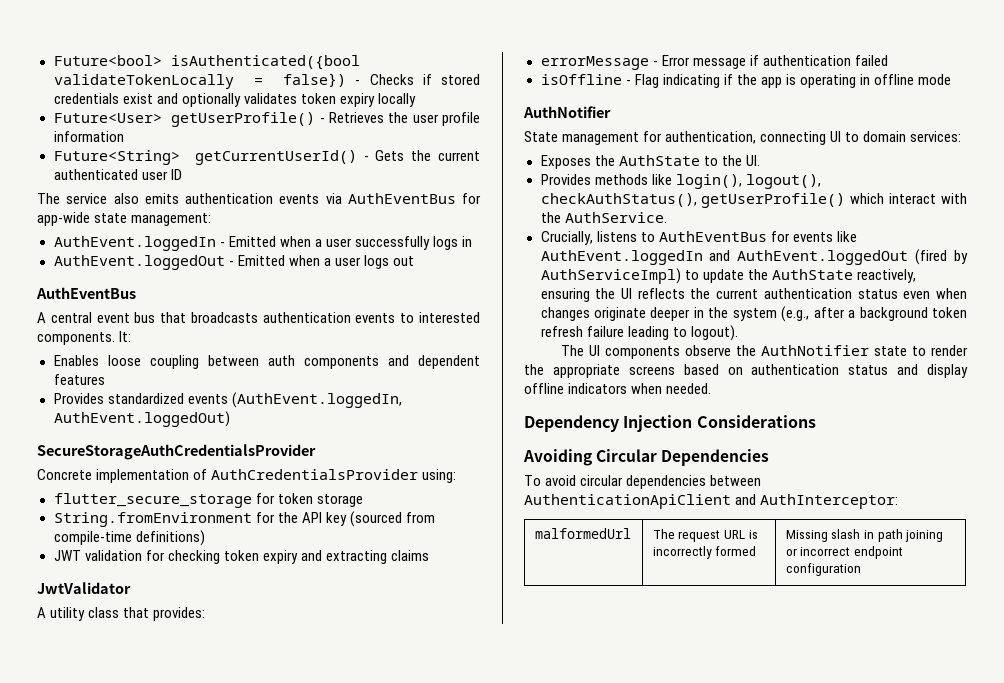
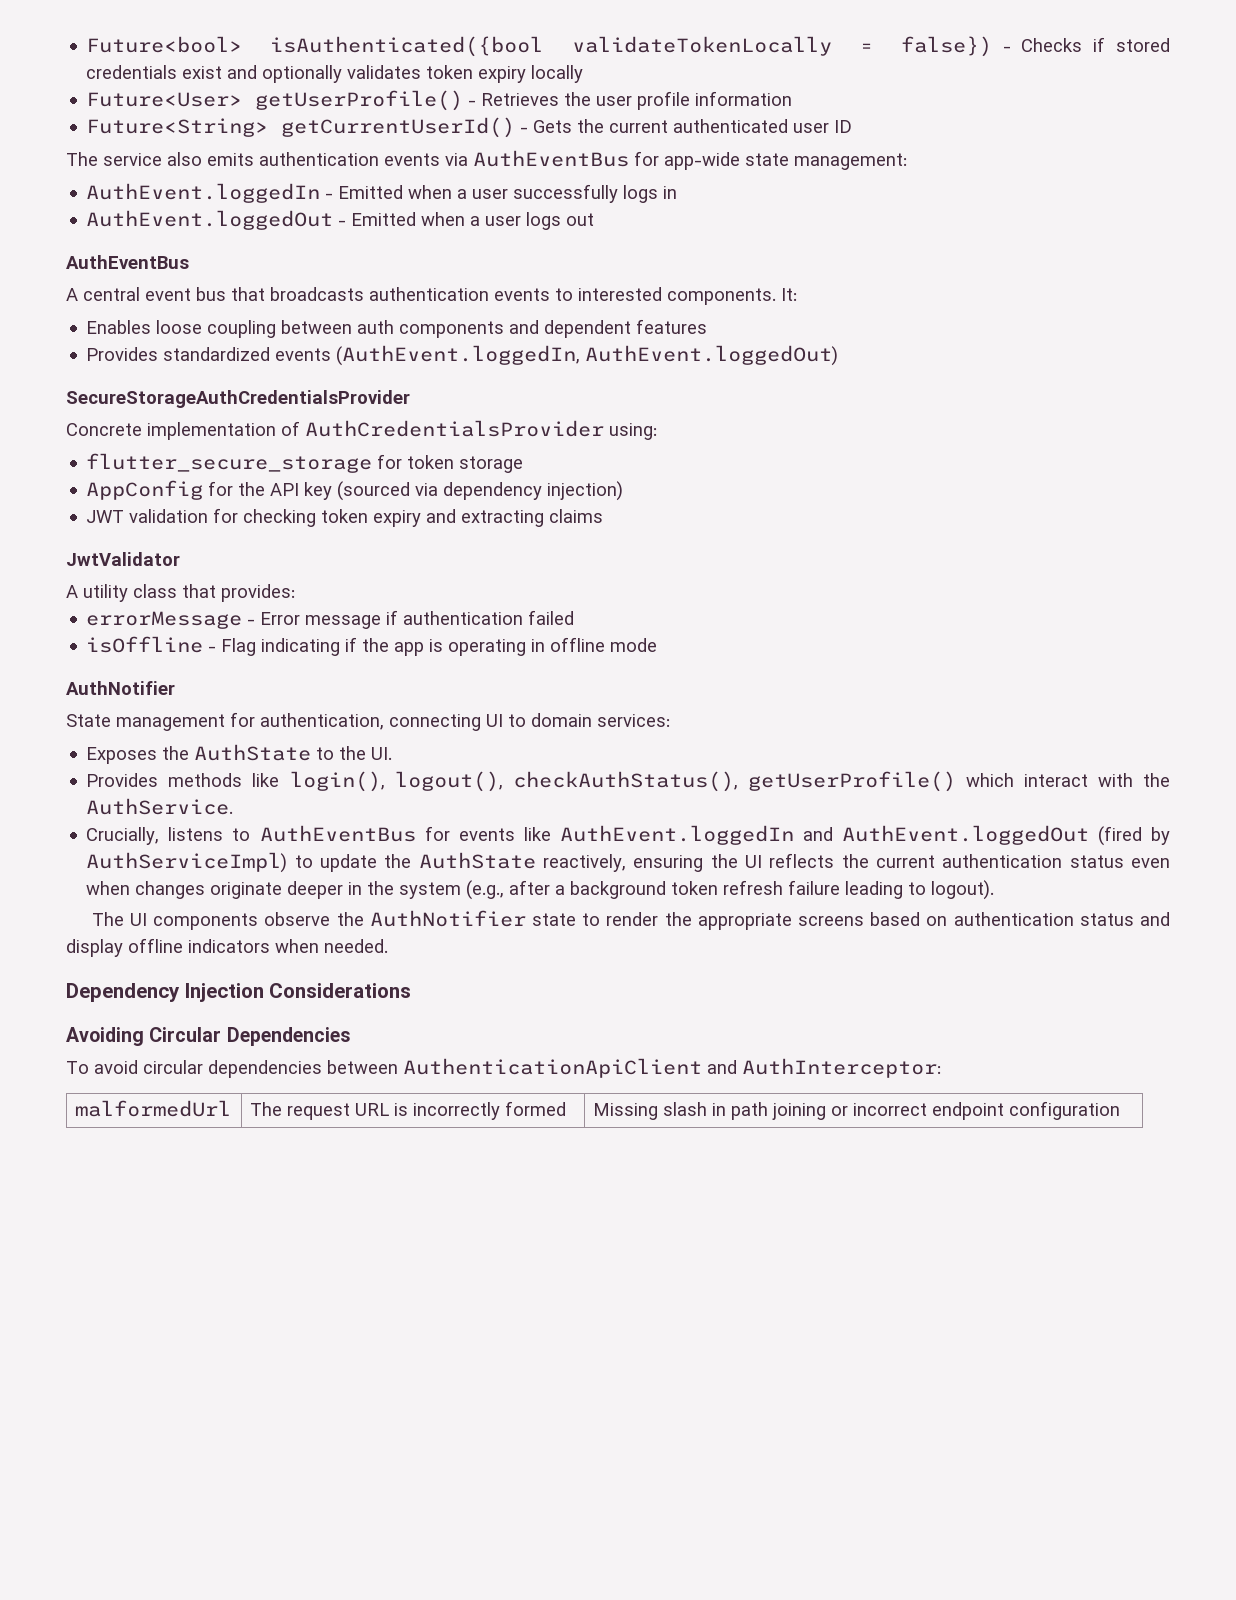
[53,512,252,527] String.fromEnvironment -> [86,480,204,500] AppConfig
[405,512,435,523] [53,530,205,546] from compile-time definitions) -> [415,481,624,501] via dependency injection)

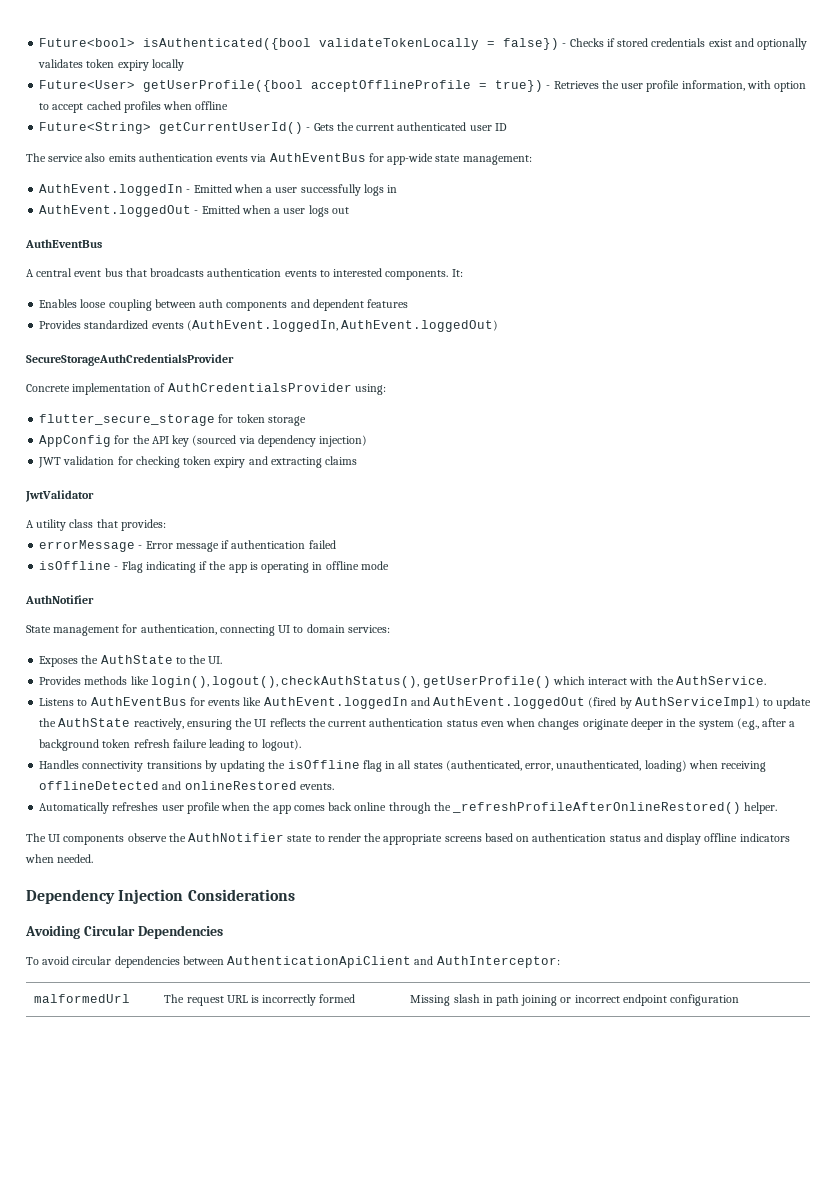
[255,90,464,111] getUserProfile() -> [143,80,544,92] getUserProfile({bool acceptOfflineProfile = true})
[695,91,793,106] information -> [681,80,807,92] [39,101,229,113] information, with option to accept cached profiles when offline
[86,827,224,845] Crucially, listens -> [39,698,75,706] Listens
(995, 890) none -> [39,760,767,772] [39,781,334,790] [39,802,778,814] // Handles connectivity transitions by updating the isOffline flag in all states (authenticated, error, unauthenticated, loading) when receiving offlineDetected and onlineRestored events. // Automatically refreshes user profile when the app comes back online through the _refreshProfileAfterOnlineRestored() helper.

